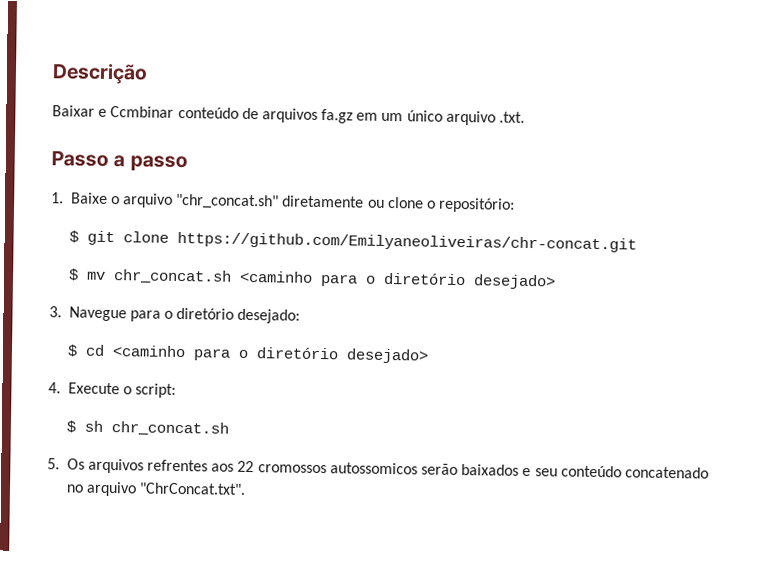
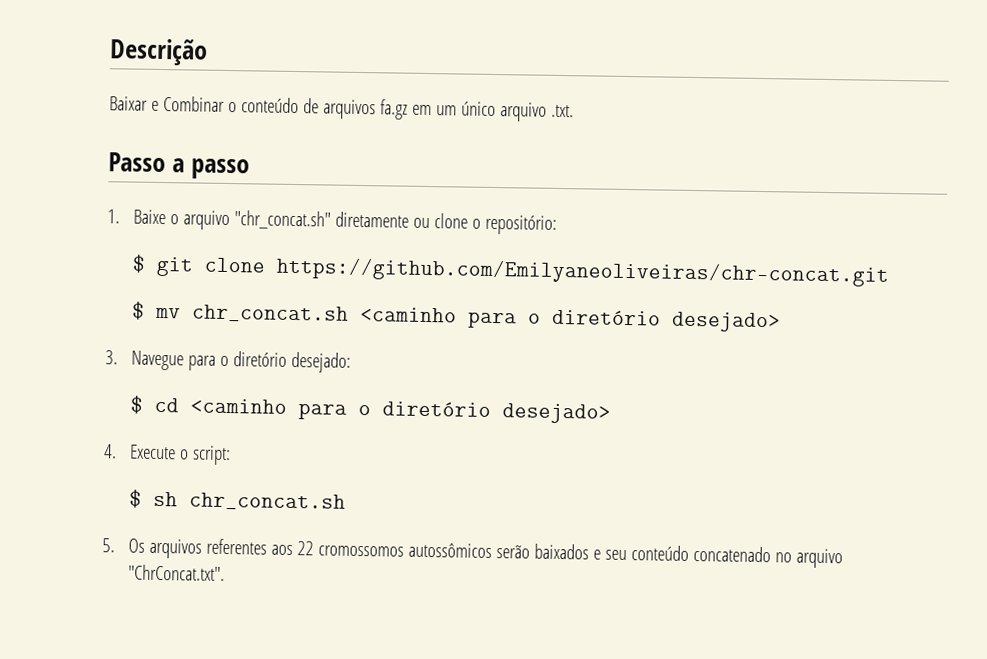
[110,105,175,118] Ccmbinar -> [162,96,237,113] Combinar o
[147,459,209,472] refrentes -> [205,538,267,555] referentes
[257,462,418,475] cromossos autossomicos -> [317,542,492,558] cromossomos autossômicos

